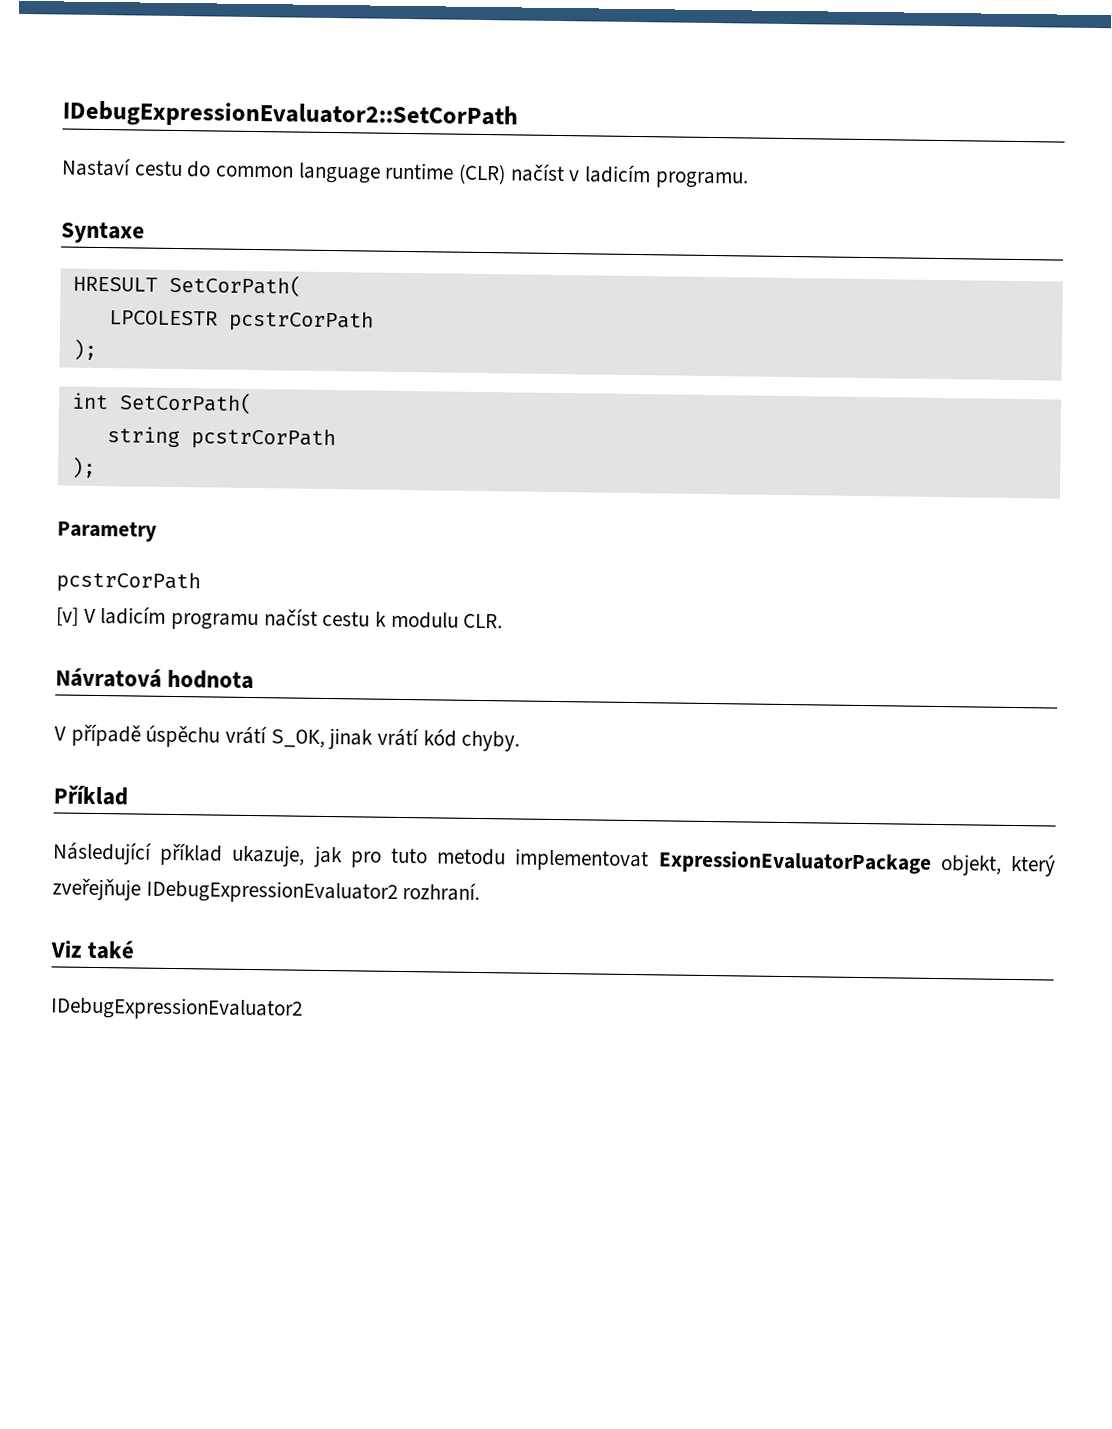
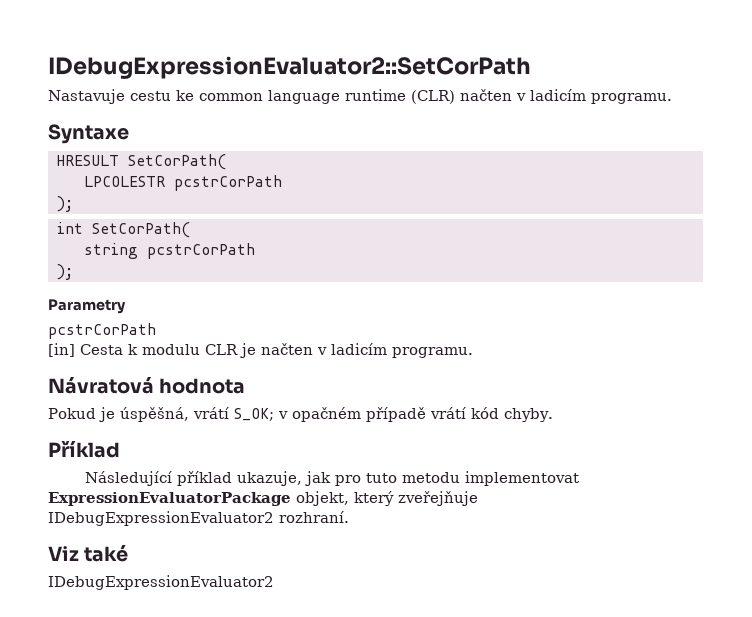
[62,157,212,178] Nastaví cestu do -> [48,89,194,104] Nastavuje cestu ke
[509,163,565,183] načíst -> [460,89,512,101] načten
[56,606,504,631] [55,667,255,690] [54,723,374,750] [v] V ladicím programu načíst cestu k modulu CLR. // Návratová hodnota // V případě úspěchu vrátí S_OK, jinak -> [48,343,473,358] [48,377,246,394] [48,407,426,422] [in] Cesta k modulu CLR je načten v ladicím programu. // Návratová hodnota // Pokud je úspěšná, vrátí S_OK; v opačném případě

